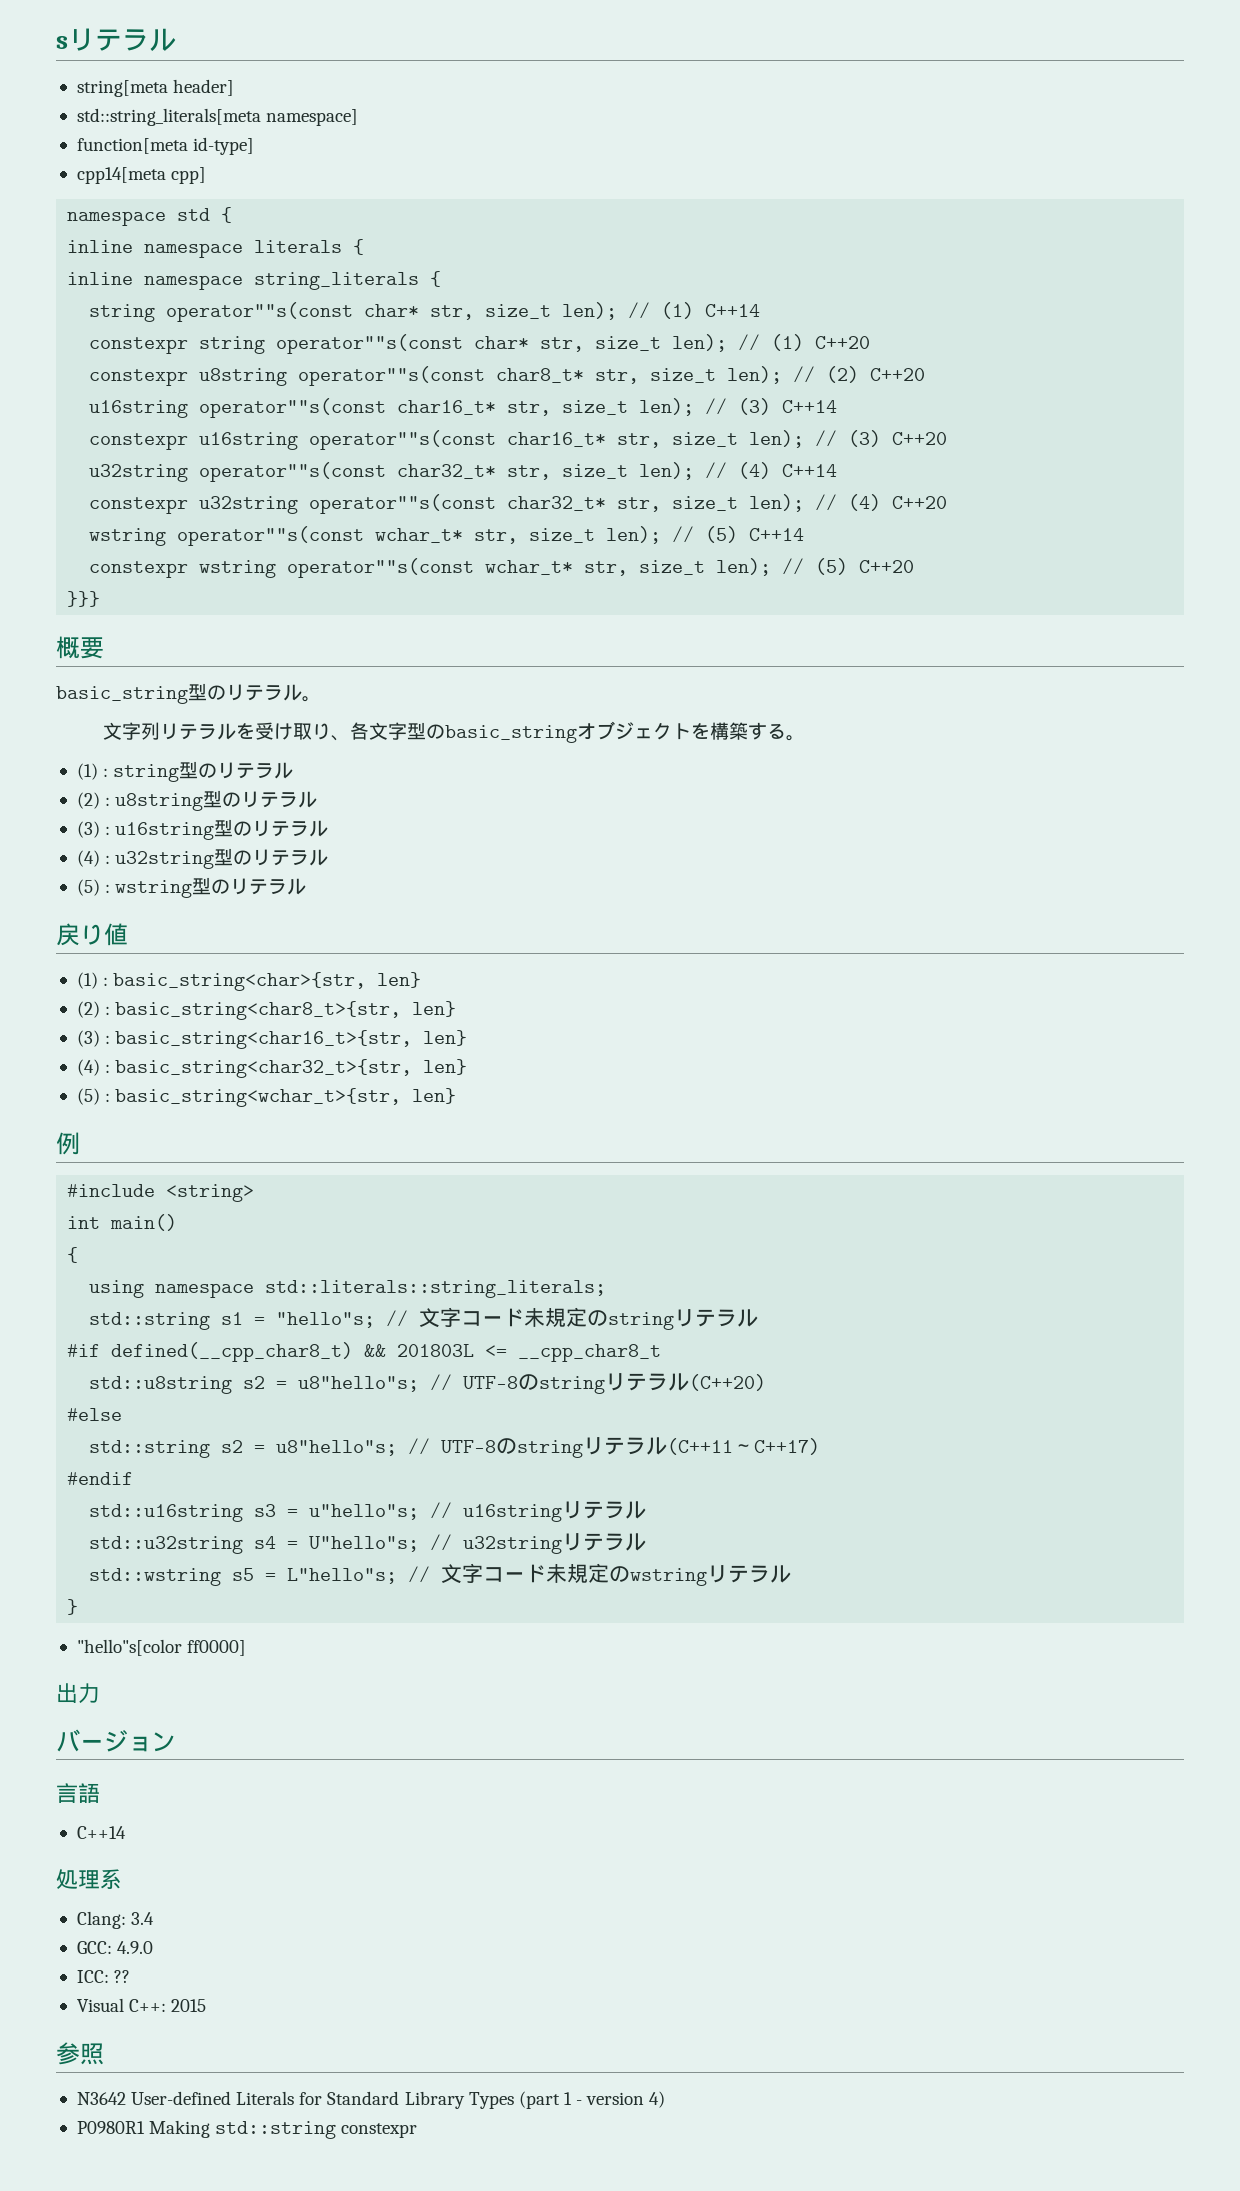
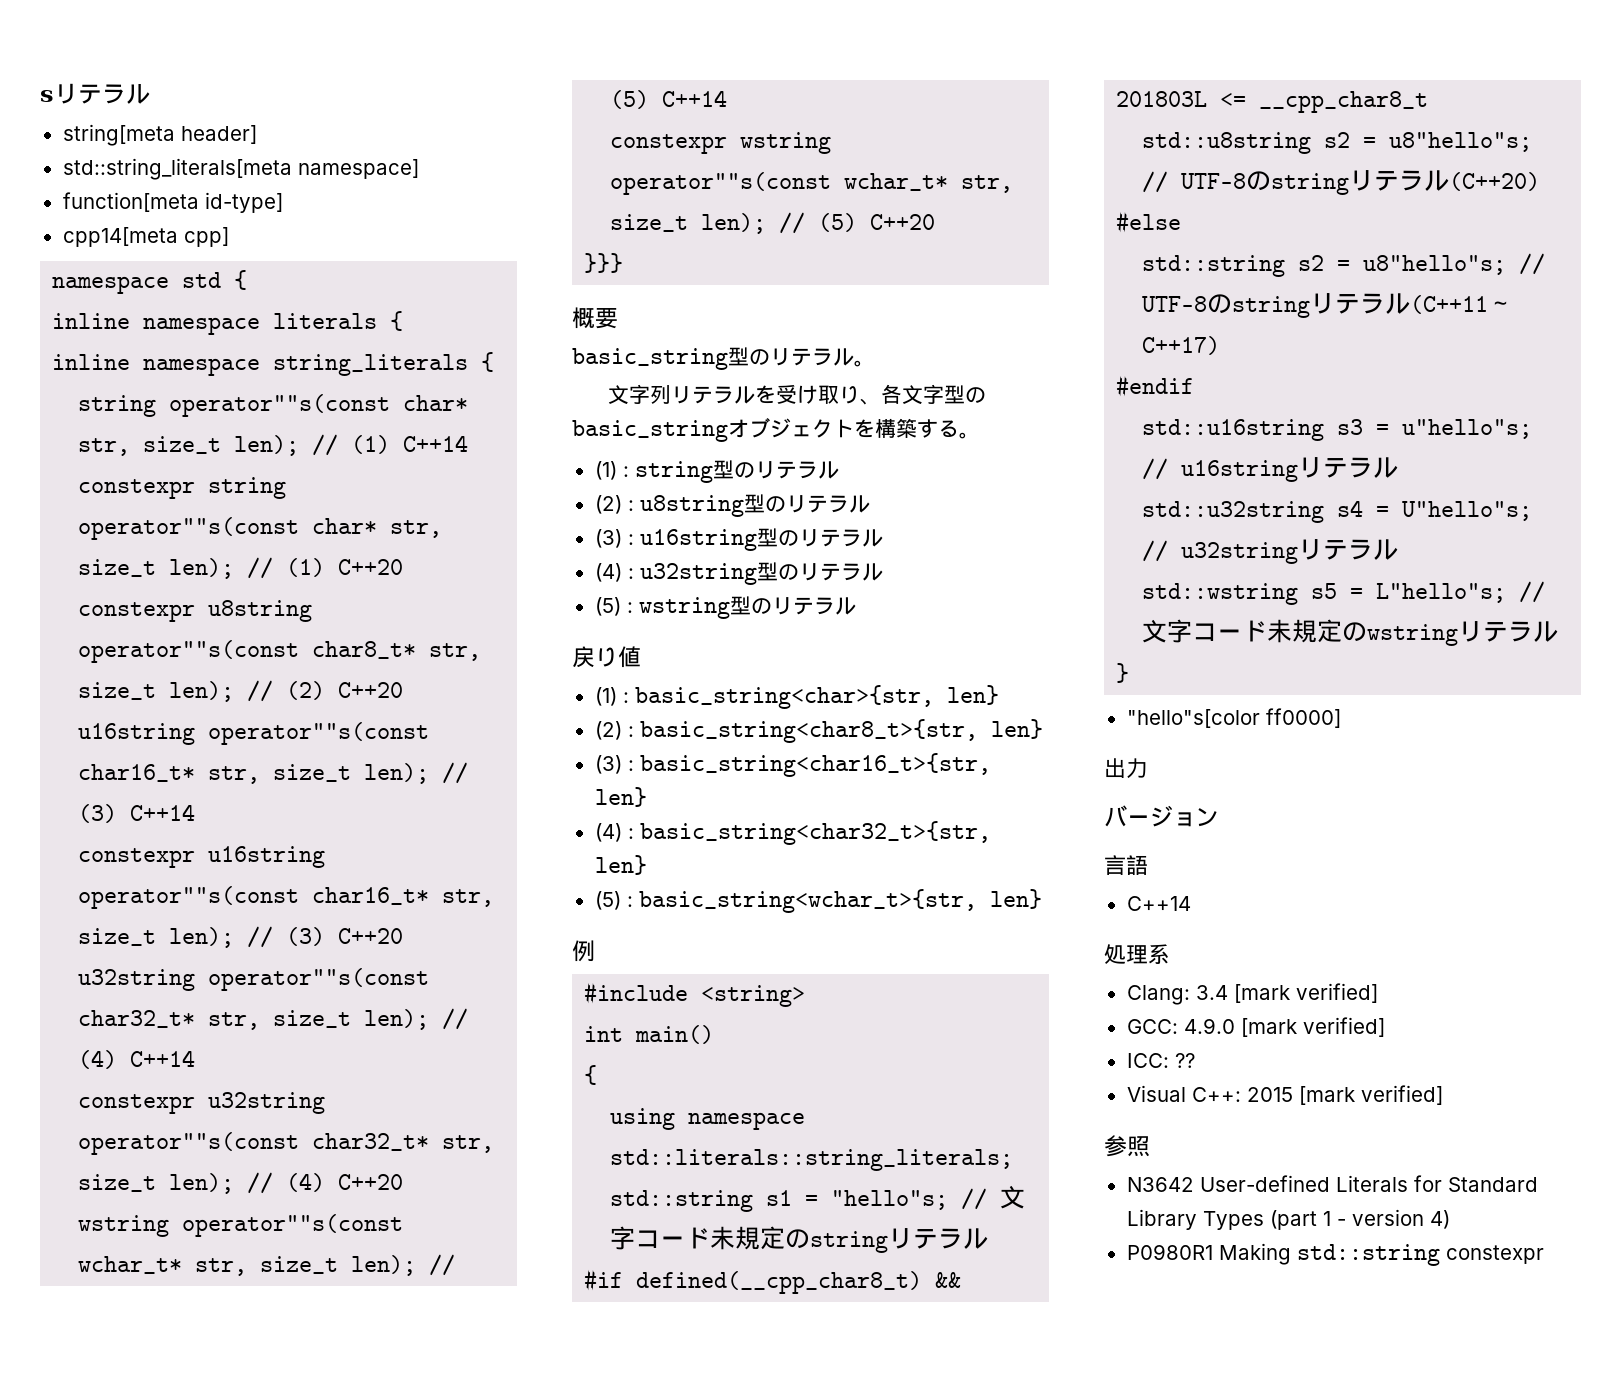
(155, 1918) none -> [1233,983,1378,1003] [mark verified]
(154, 1947) none -> [1240,1017,1385,1037] [mark verified]
(207, 2005) none -> [1298,1085,1443,1105] [mark verified]

